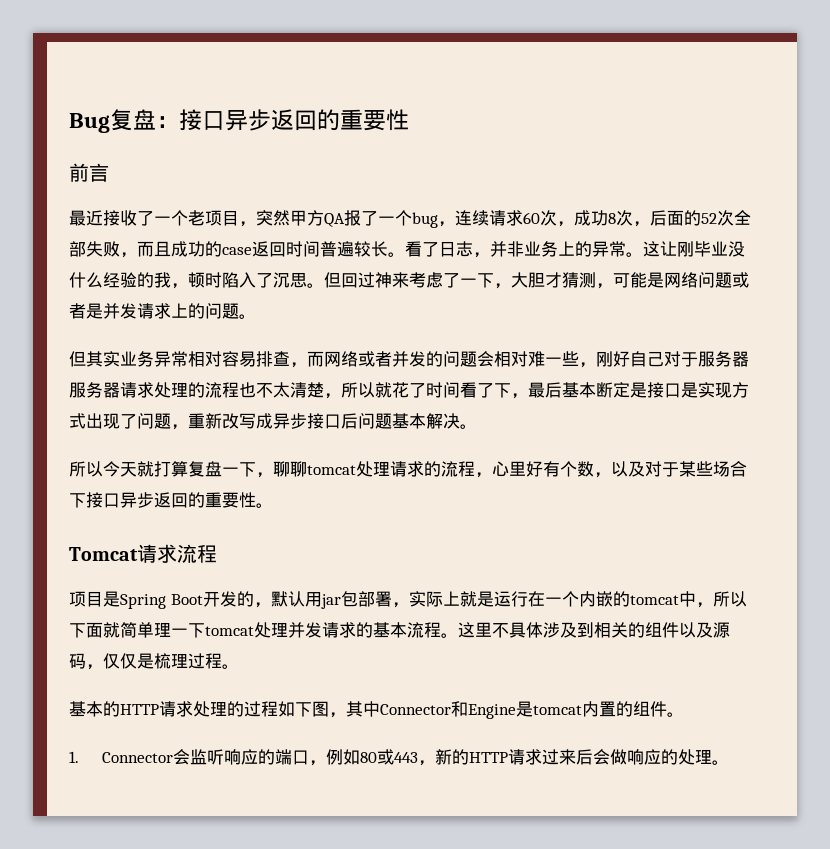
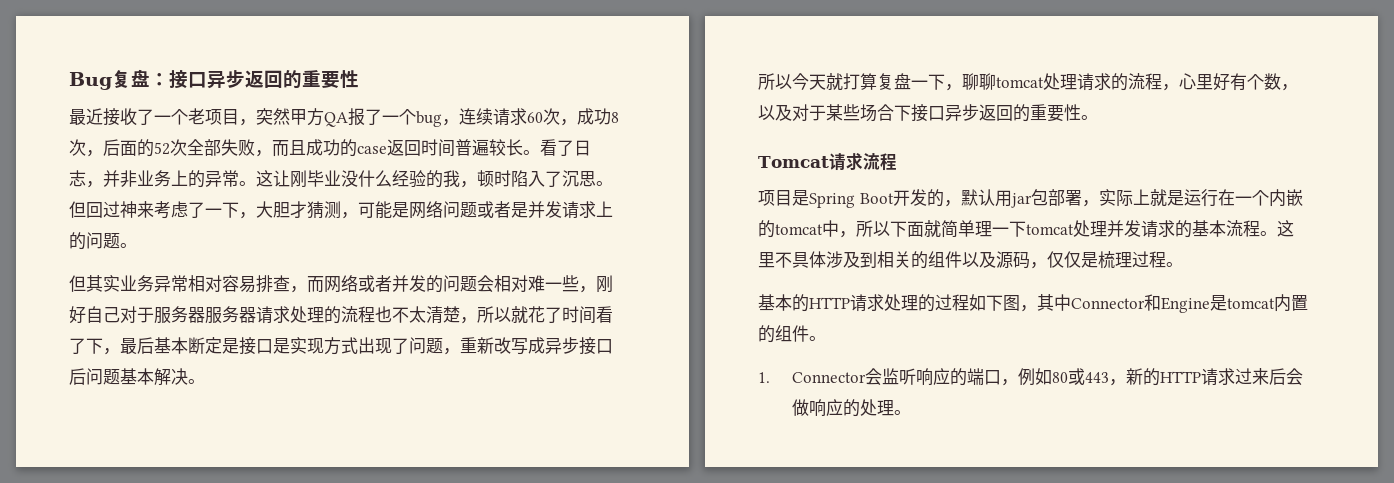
[69,163,109,182] // 前言 -> (359, 79) none

